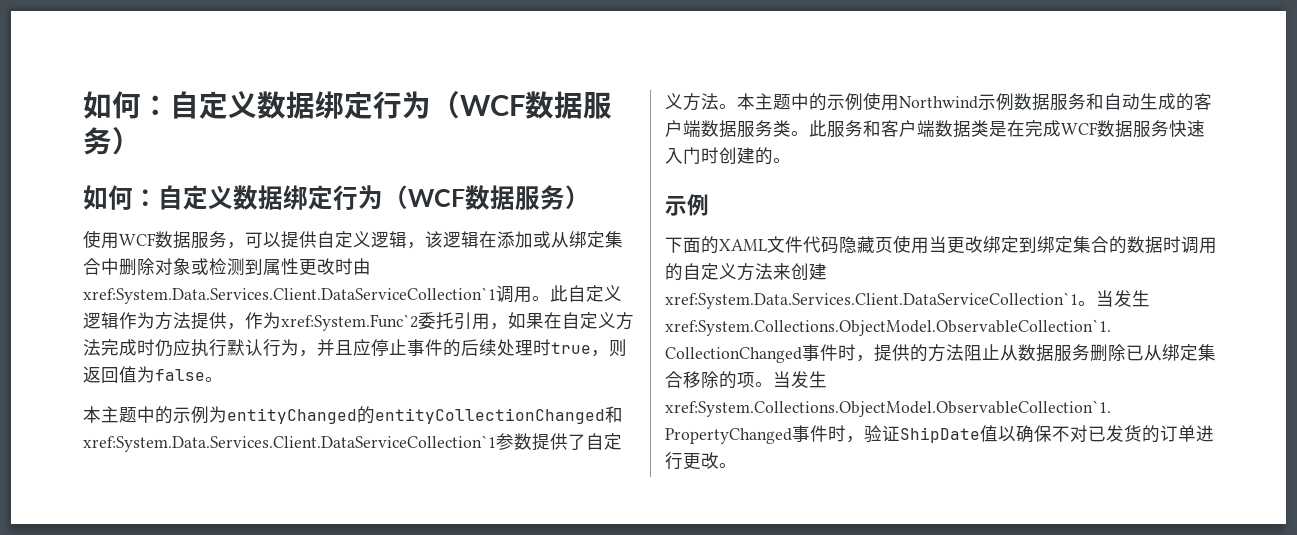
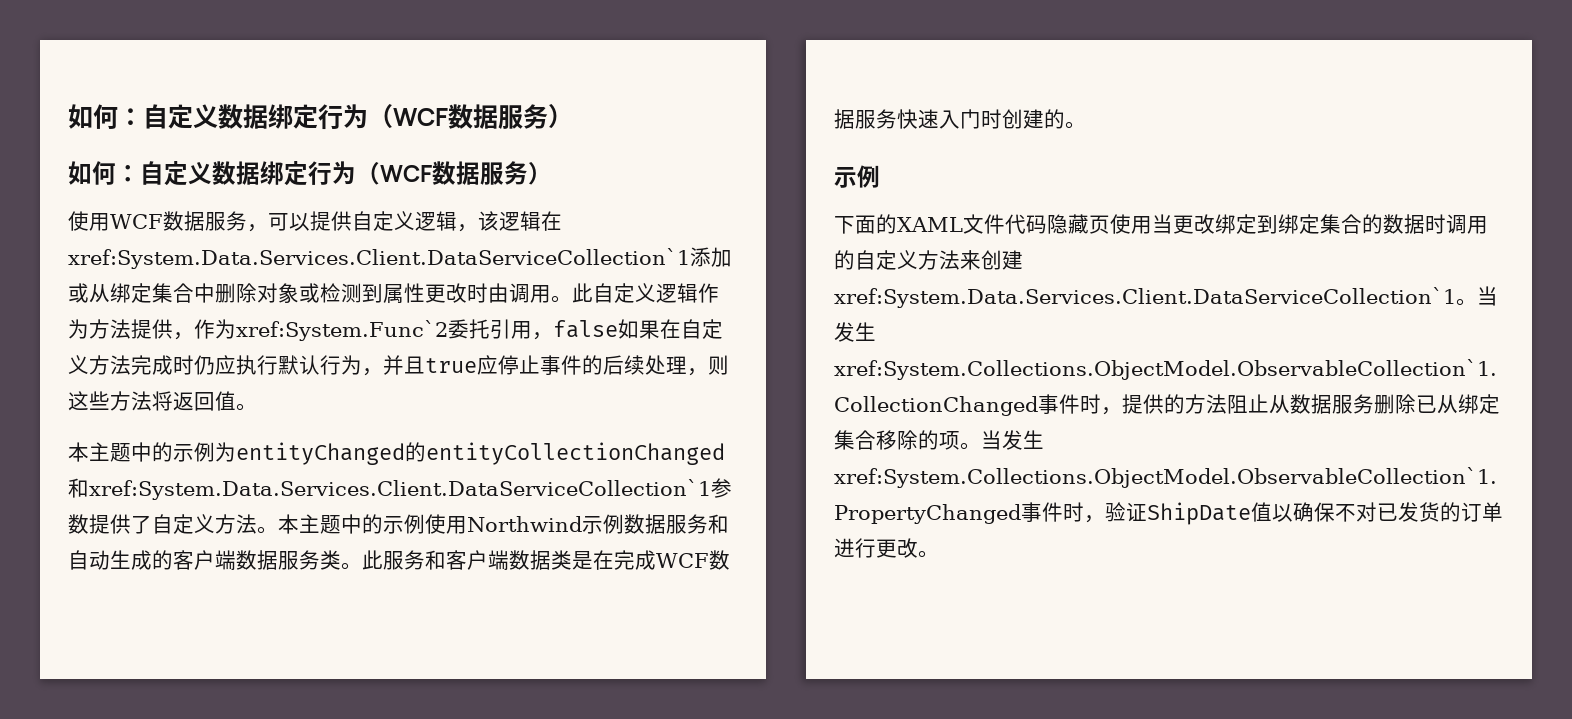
(497, 239) none -> [68,248,690,269] xref:System.Data.Services.Client.DataServiceCollection`1
[83,287,496,304] xref:System.Data.Services.Client.DataServiceCollection`1 -> (509, 293) none
(508, 326) none -> [553,320,618,338] false
(353, 347) none -> [425,358,477,373] true
[533,339,627,357] [83,366,205,383] 时true，则返回值为false -> [687,355,729,376] [68,391,236,411] ，则这些方法将返回值

